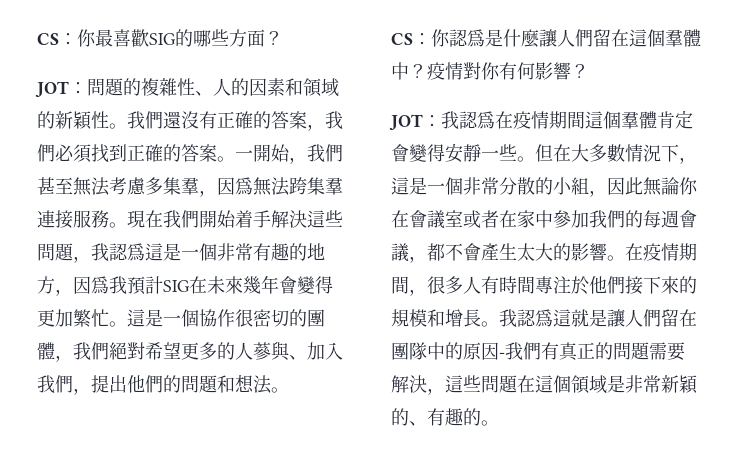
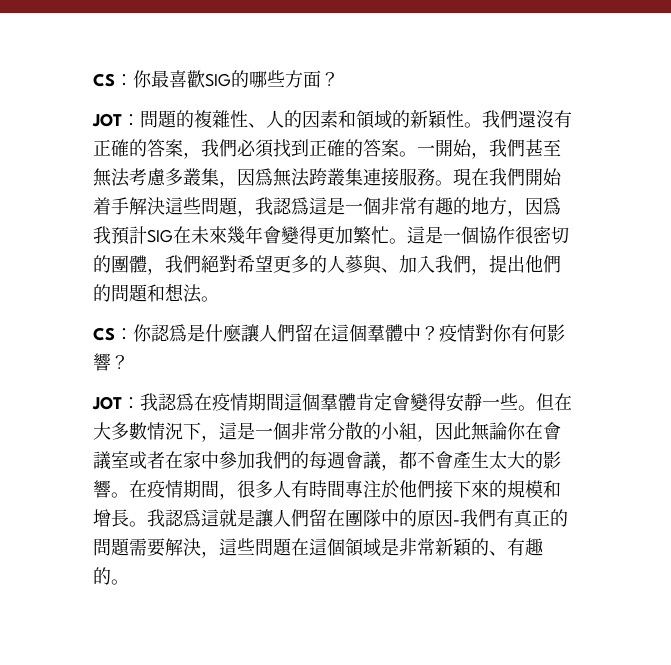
[163,177,199,195] 集羣 -> [183,168,219,186] 叢集
[307,177,343,195] 集羣 -> [327,168,363,186] 叢集

